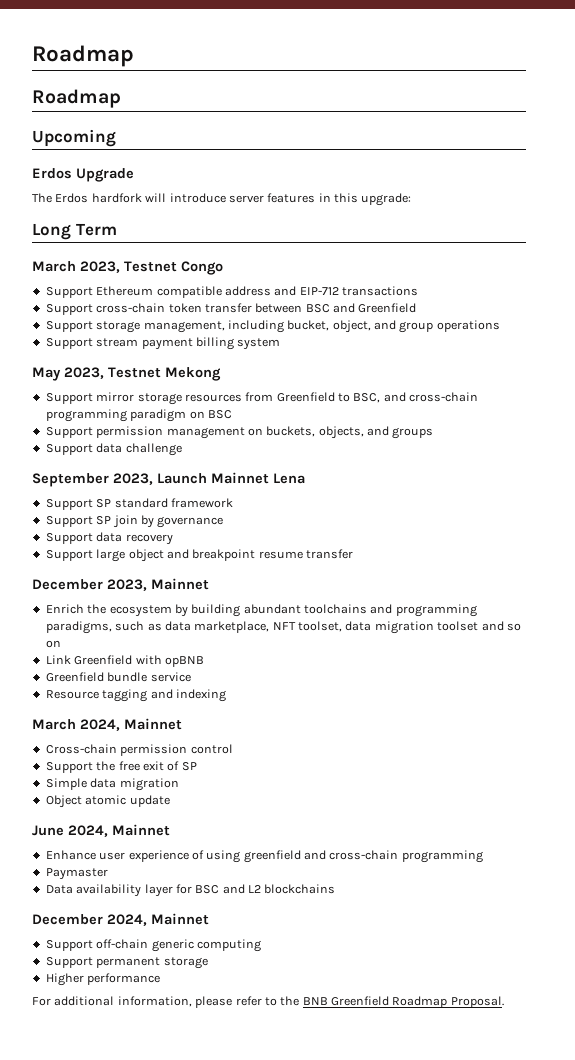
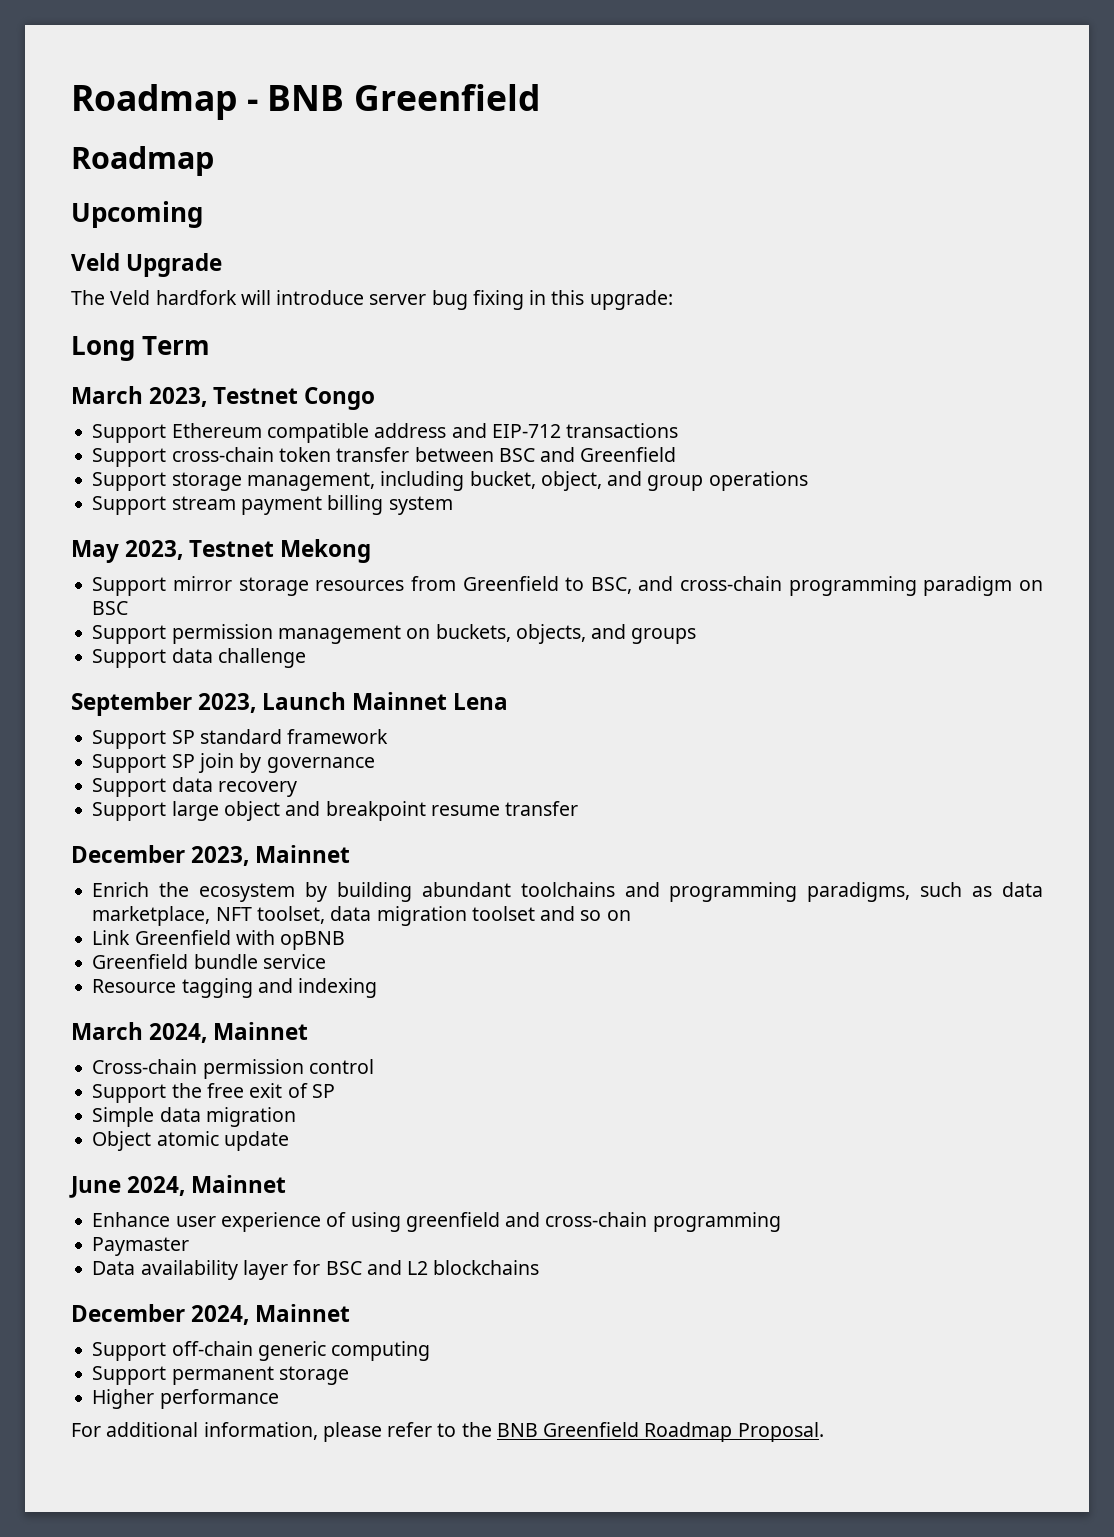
[32,45,134,67] Roadmap -> [71,84,540,120] Roadmap - BNB Greenfield
[32,168,72,179] Erdos -> [71,253,120,271] Veld
[55,193,89,203] Erdos -> [110,290,151,305] Veld
[267,193,316,203] features -> [431,290,524,310] bug fixing

